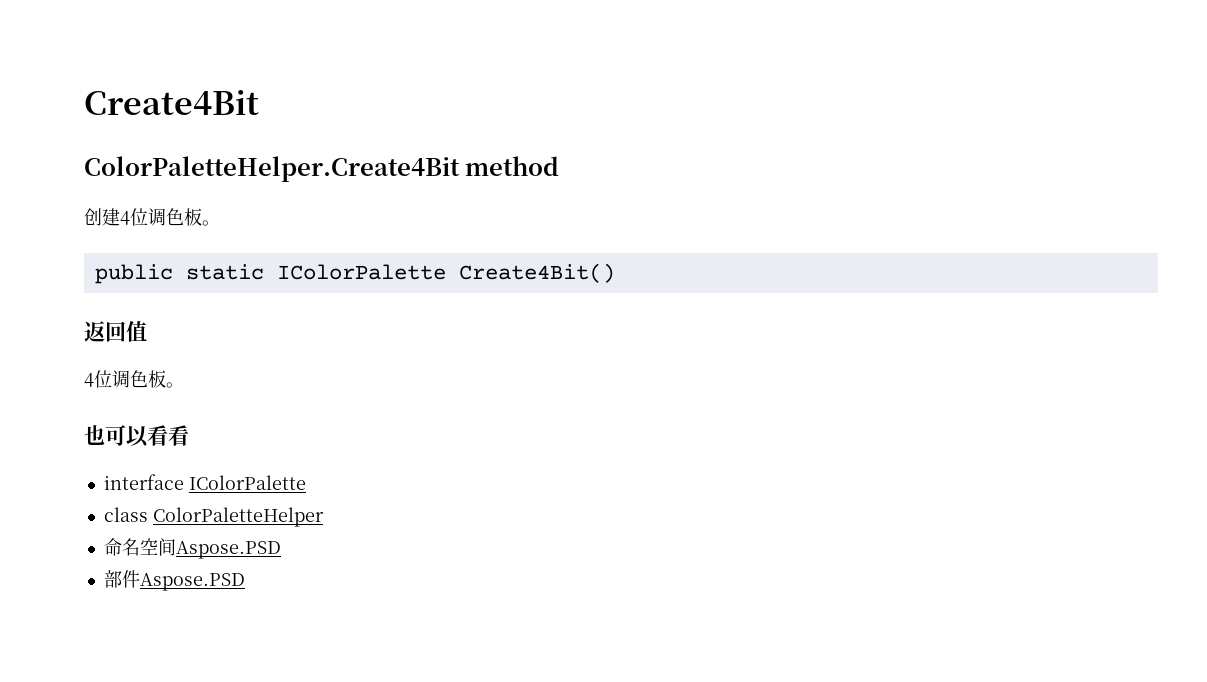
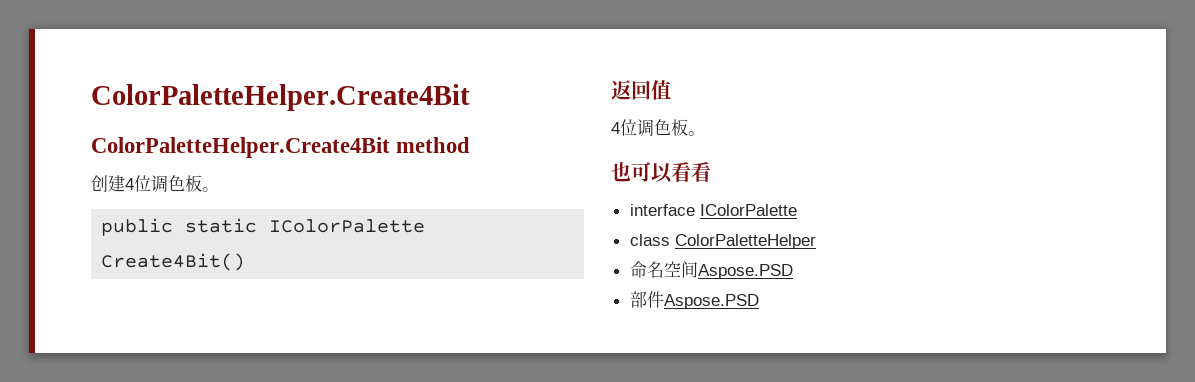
[84,90,259,115] Create4Bit -> [91,84,470,111] ColorPaletteHelper.Create4Bit

